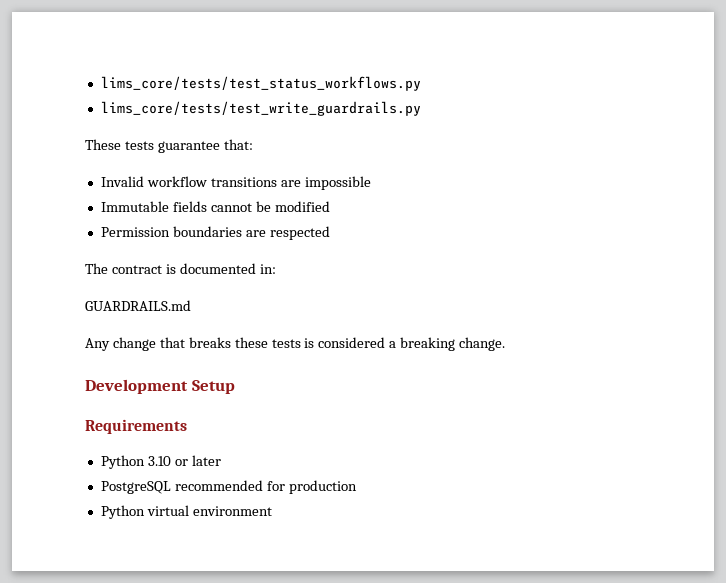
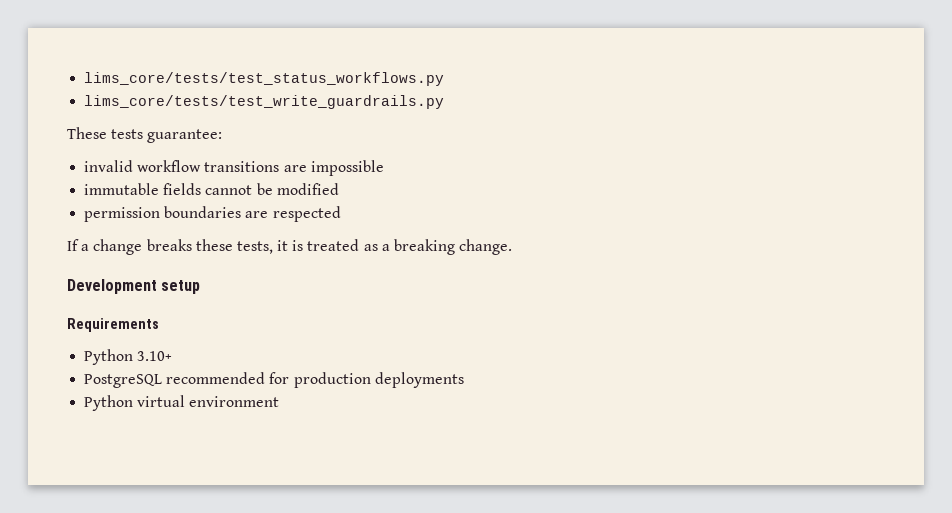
[157,139,253,153] [100,176,144,187] guarantee that: // Invalid -> [147,129,223,143] [84,160,134,172] guarantee: // invalid
[100,201,169,212] Immutable -> [84,183,160,195] immutable
[100,227,170,237] Permission -> [84,207,161,222] permission
[85,263,276,274] [85,300,191,311] [85,337,386,351] The contract is documented in: // GUARDRAILS.md // Any change that breaks these tests is considered -> [67,239,378,255] If a change breaks these tests, it is treated as
[191,380,235,394] Setup -> [161,280,201,294] setup
[147,455,221,466] 3.10 or later -> [137,351,173,361] 3.10+
(357, 487) none -> [374,372,464,388] deployments

